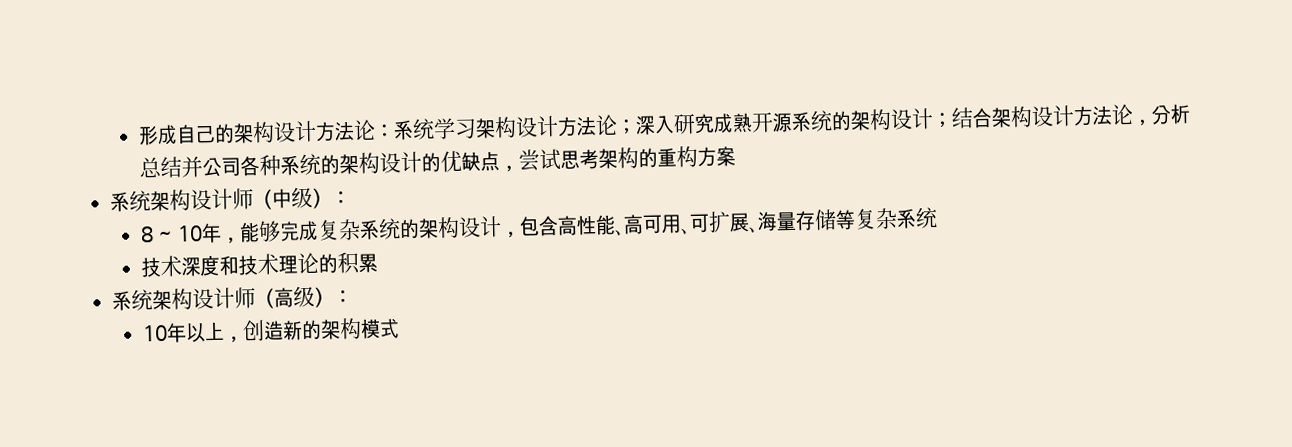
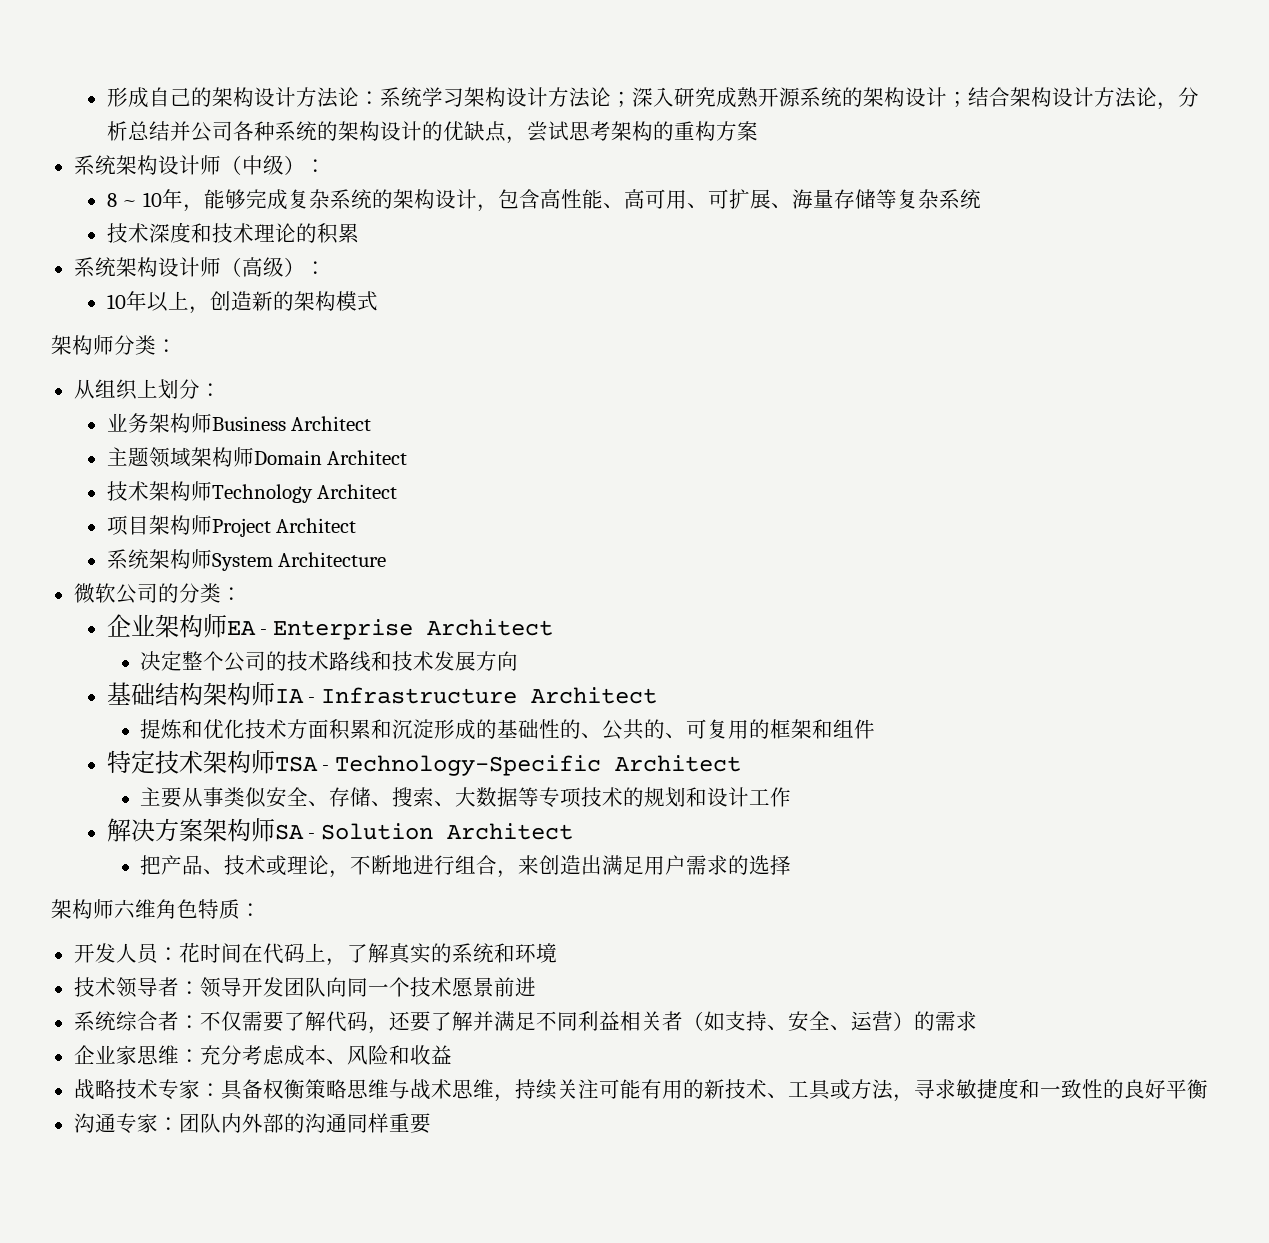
(400, 328) none -> [51,335,177,355] [73,379,221,400] [106,413,372,433] [106,447,408,468] [106,481,398,503] [106,515,357,537] [106,549,387,571] [73,583,242,604] [106,614,553,640] [140,651,519,672] [106,682,657,706] [140,719,876,740] [106,750,741,776] [140,787,792,808] [106,818,573,842] [140,855,792,878] [51,899,261,919] [73,943,557,966] [73,977,536,998] [73,1011,977,1034] [73,1045,452,1066] [73,1078,1208,1102] [73,1113,431,1134] // 架构师分类： // 从组织上划分： // 业务架构师Business Architect // 主题领域架构师Domain Architect // 技术架构师Technology Architect // 项目架构师Project Architect // 系统架构师System Architecture // 微软公司的分类： // 企业架构师EA - Enterprise Architect // 决定整个公司的技术路线和技术发展方向 // 基础结构架构师IA - Infrastructure Architect // 提炼和优化技术方面积累和沉淀形成的基础性的、公共的、可复用的框架和组件 // 特定技术架构师TSA - Technology-Specific Architect // 主要从事类似安全、存储、搜索、大数据等专项技术的规划和设计工作 // 解决方案架构师SA - Solution Architect // 把产品、技术或理论，不断地进行组合，来创造出满足用户需求的选择 // 架构师六维角色特质： // 开发人员：花时间在代码上，了解真实的系统和环境 // 技术领导者：领导开发团队向同一个技术愿景前进 // 系统综合者：不仅需要了解代码，还要了解并满足不同利益相关者（如支持、安全、运营）的需求 // 企业家思维：充分考虑成本、风险和收益 // 战略技术专家：具备权衡策略思维与战术思维，持续关注可能有用的新技术、工具或方法，寻求敏捷度和一致性的良好平衡 // 沟通专家：团队内外部的沟通同样重要

